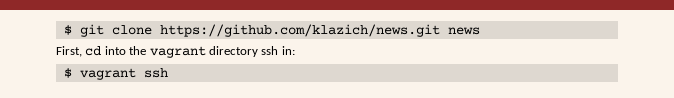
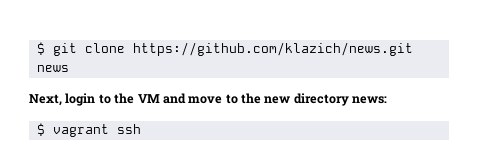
[56,46,295,58] First, cd into the vagrant directory ssh in: -> [29,93,388,106] Next, login to the VM and move to the new directory news:

